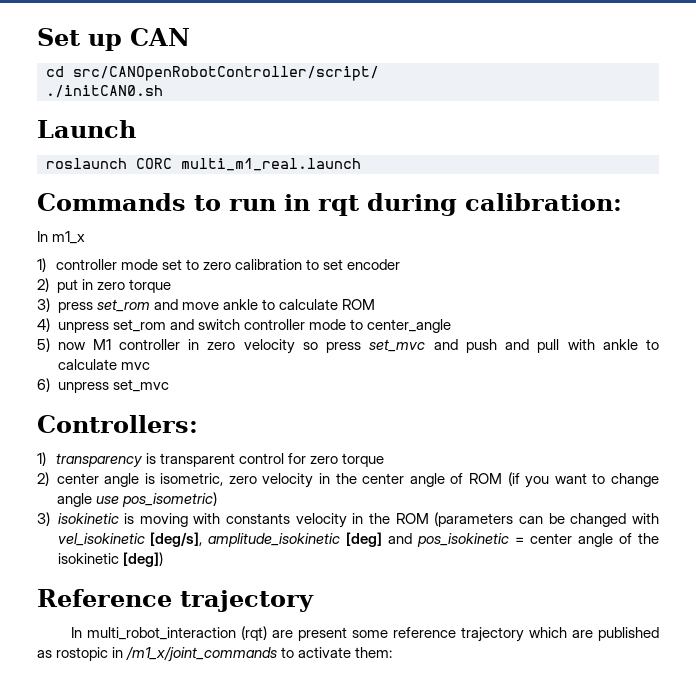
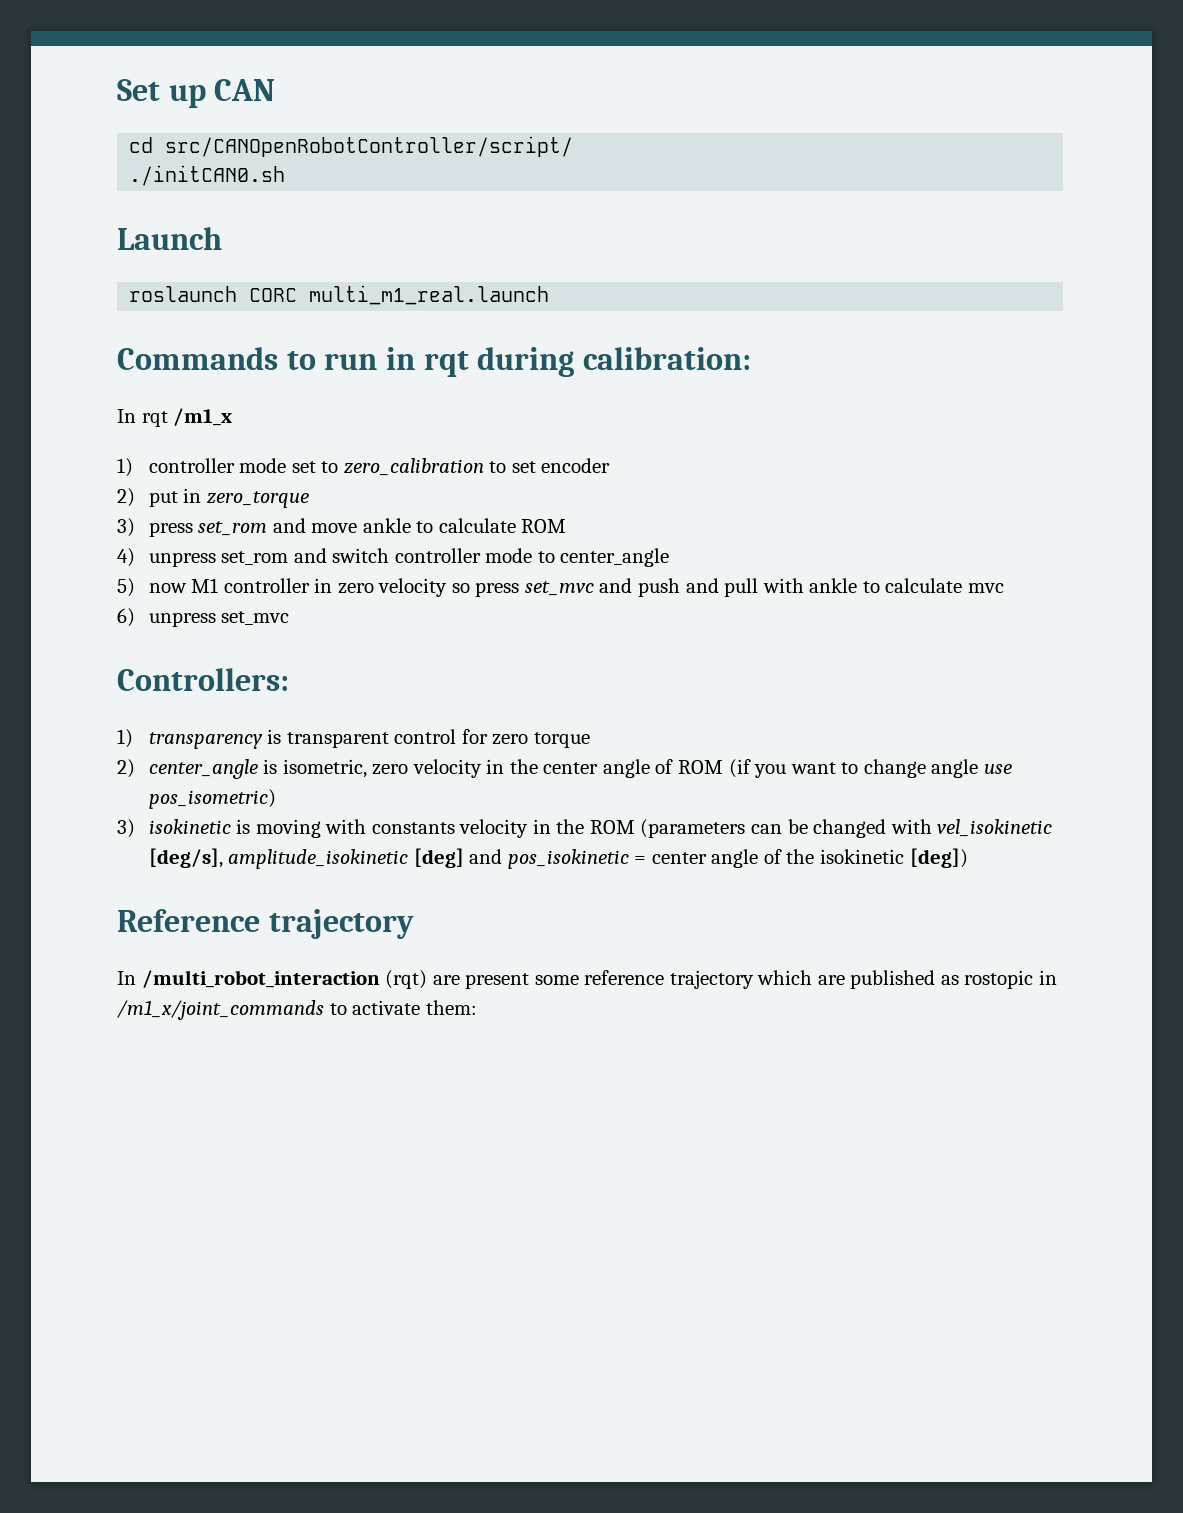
[52,231,86,244] m1_x -> [141,408,233,427] rqt /m1_x
[203,259,303,270] zero calibration -> [343,458,484,476] zero_calibration
[96,279,171,293] zero torque -> [206,491,309,508] zero_torque
[56,473,140,487] center angle -> [148,759,258,779] center_angle
[87,627,237,640] multi_robot_interaction -> [141,970,380,988] /multi_robot_interaction

